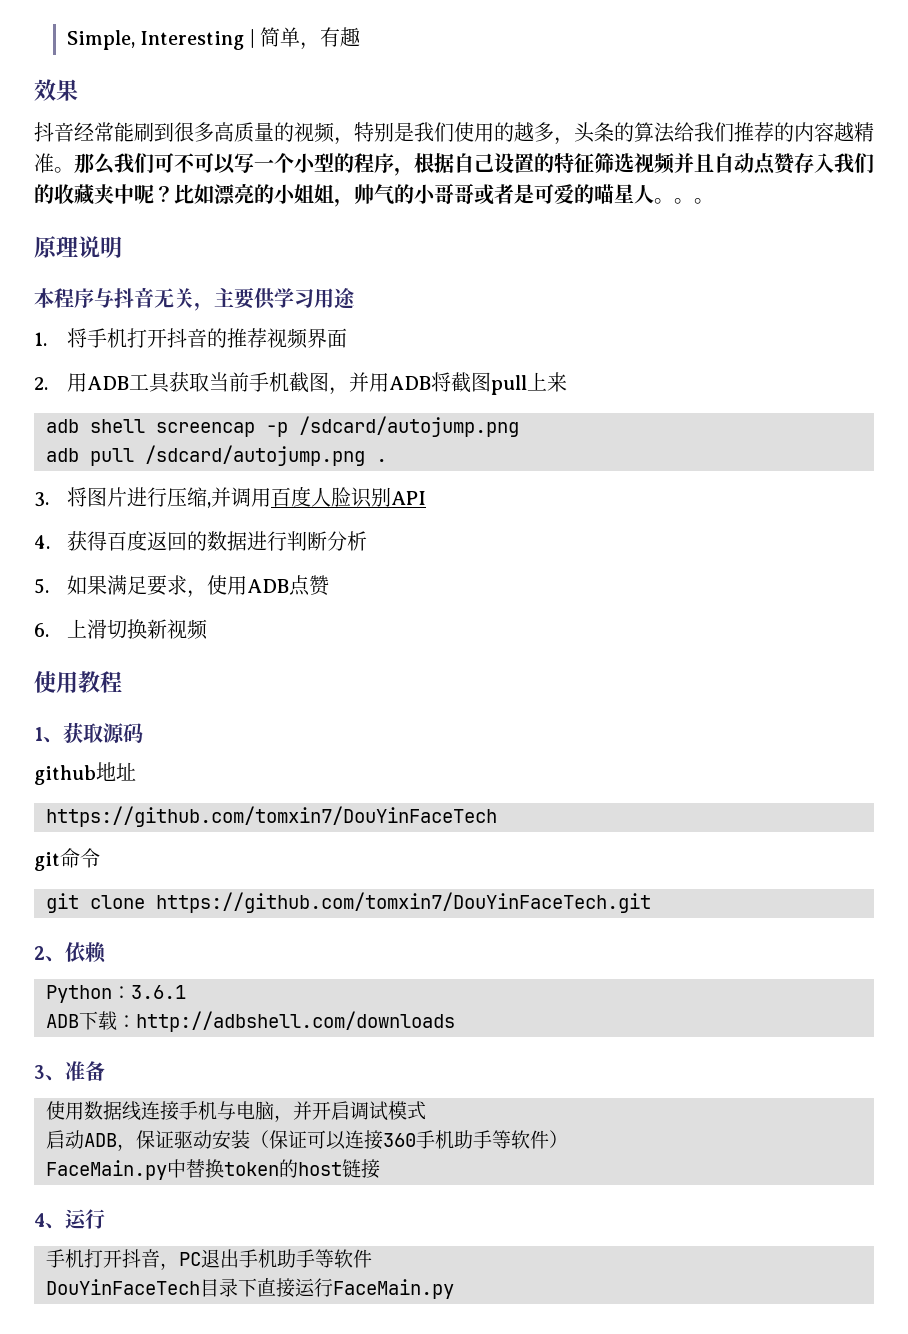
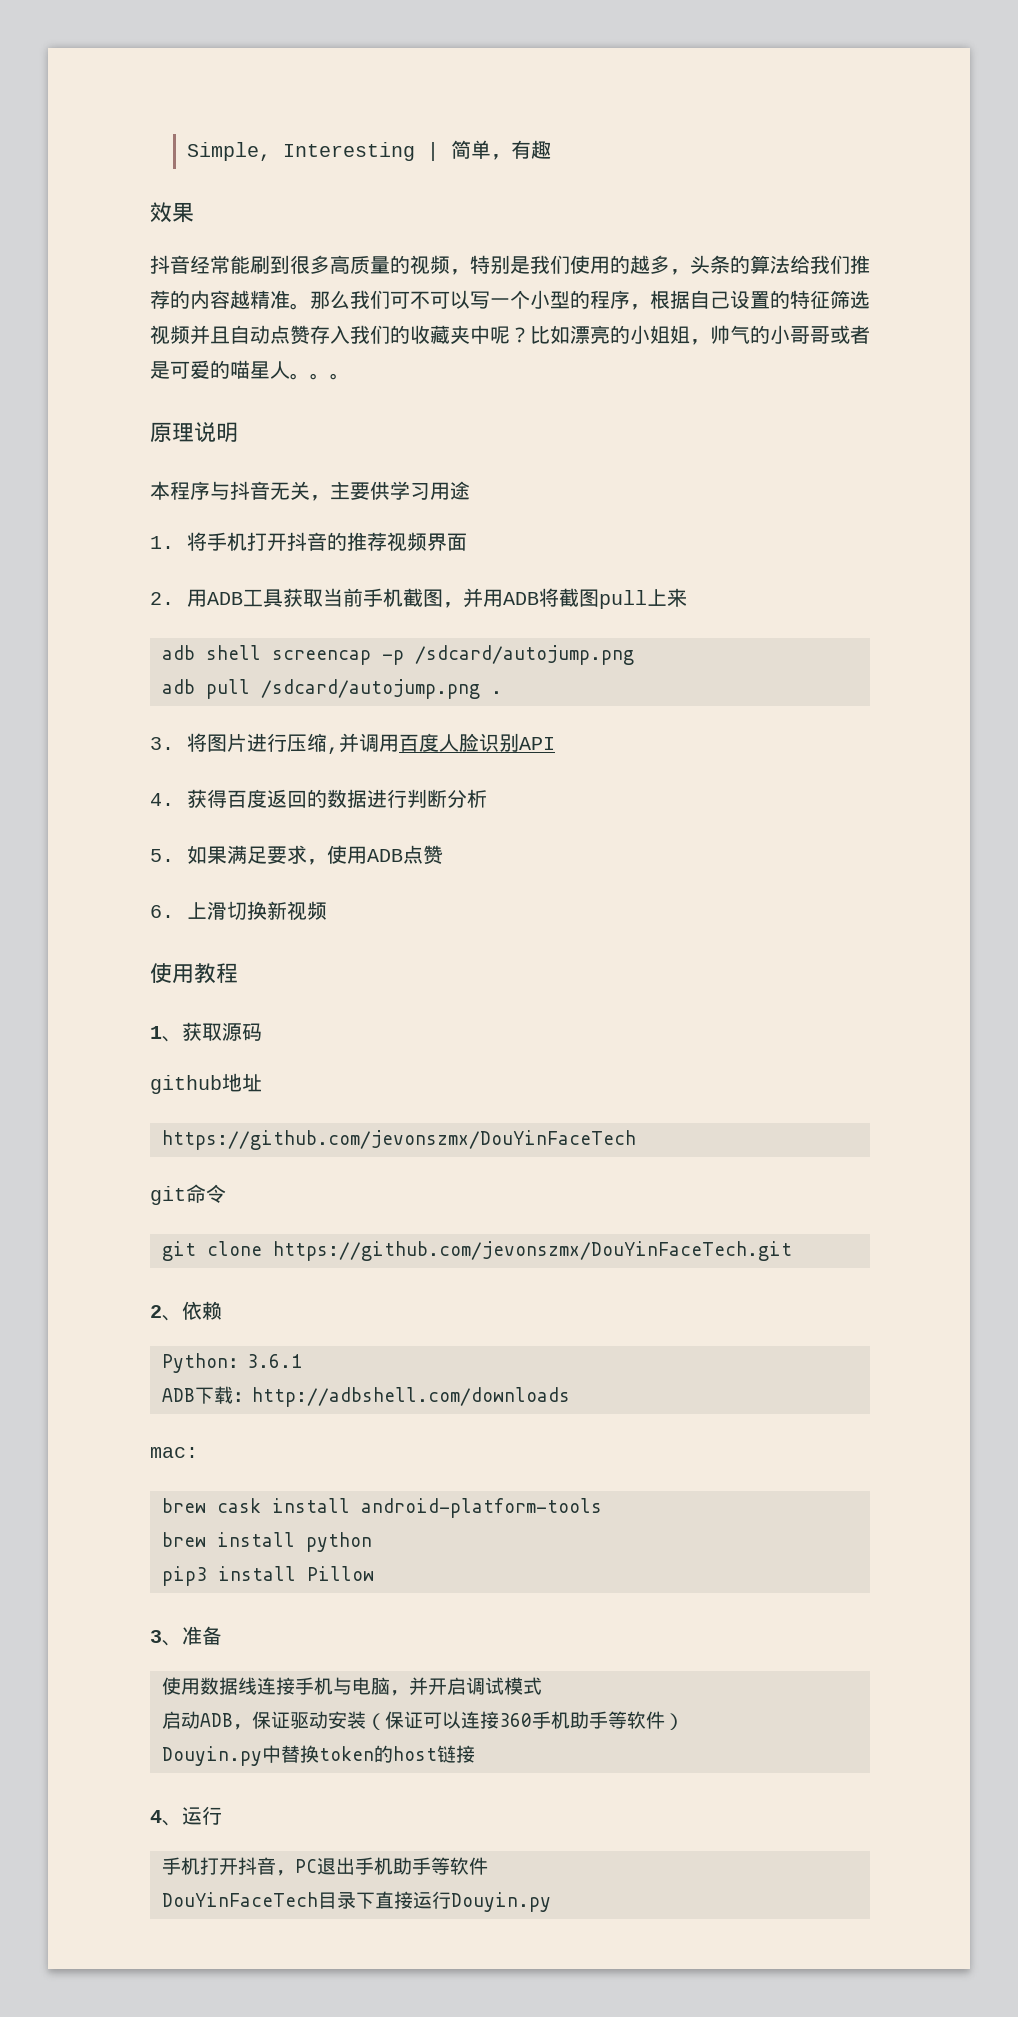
[46,806,497,827] https://github.com/tomxin7/DouYinFaceTech -> [162,1130,636,1150] https://github.com/jevonszmx/DouYinFaceTech
[156,892,651,913] https://github.com/tomxin7/DouYinFaceTech.git -> [273,1241,792,1261] https://github.com/jevonszmx/DouYinFaceTech.git
(455, 1021) none -> [150,1447,198,1458] [162,1498,602,1518] [162,1532,372,1552] [162,1566,374,1586] // mac: // brew cask install android-platform-tools // brew install python // pip3 install Pillow
[46,1160,167,1180] FaceMain.py -> [162,1746,262,1766] Douyin.py
[333,1279,454,1299] FaceMain.py -> [451,1892,551,1912] Douyin.py

